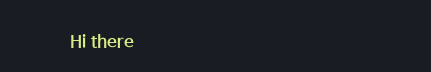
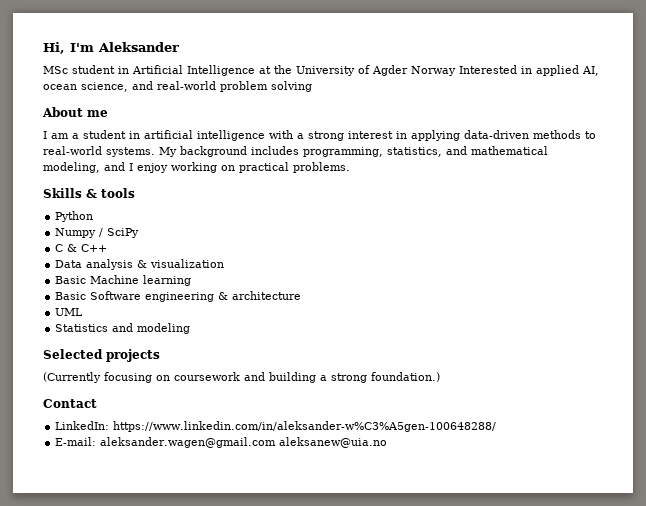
[70,34,134,48] Hi there -> [43,42,179,54] [43,65,599,76] [43,81,312,92] [42,107,108,117] [43,130,596,141] [43,146,548,157] [43,162,350,173] [43,188,135,198] [55,211,94,222] [55,228,140,238] [55,244,108,252] [55,259,225,270] [55,275,192,286] [55,291,302,302] [55,308,84,316] [55,323,191,334] [43,349,160,362] [43,372,440,383] [43,399,97,408] [55,421,497,432] [55,437,388,448] Hi, I'm Aleksander // MSc student in Artificial Intelligence at the University of Agder Norway Interested in applied AI, ocean science, and real-world problem solving // About me // I am a student in artificial intelligence with a strong interest in applying data-driven methods to real-world systems. My background includes programming, statistics, and mathematical modeling, and I enjoy working on practical problems. // Skills & tools // Python // Numpy / SciPy // C & C++ // Data analysis & visualization // Basic Machine learning // Basic Software engineering & architecture // UML // Statistics and modeling // Selected projects // (Currently focusing on coursework and building a strong foundation.) // Contact // LinkedIn: https://www.linkedin.com/in/aleksander-w%C3%A5gen-100648288/ // E-mail: aleksander.wagen@gmail.com aleksanew@uia.no

